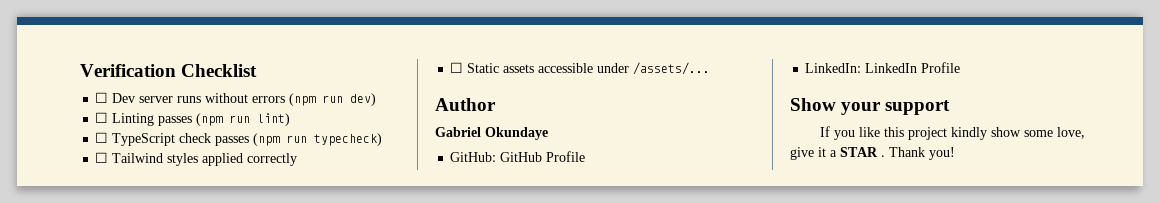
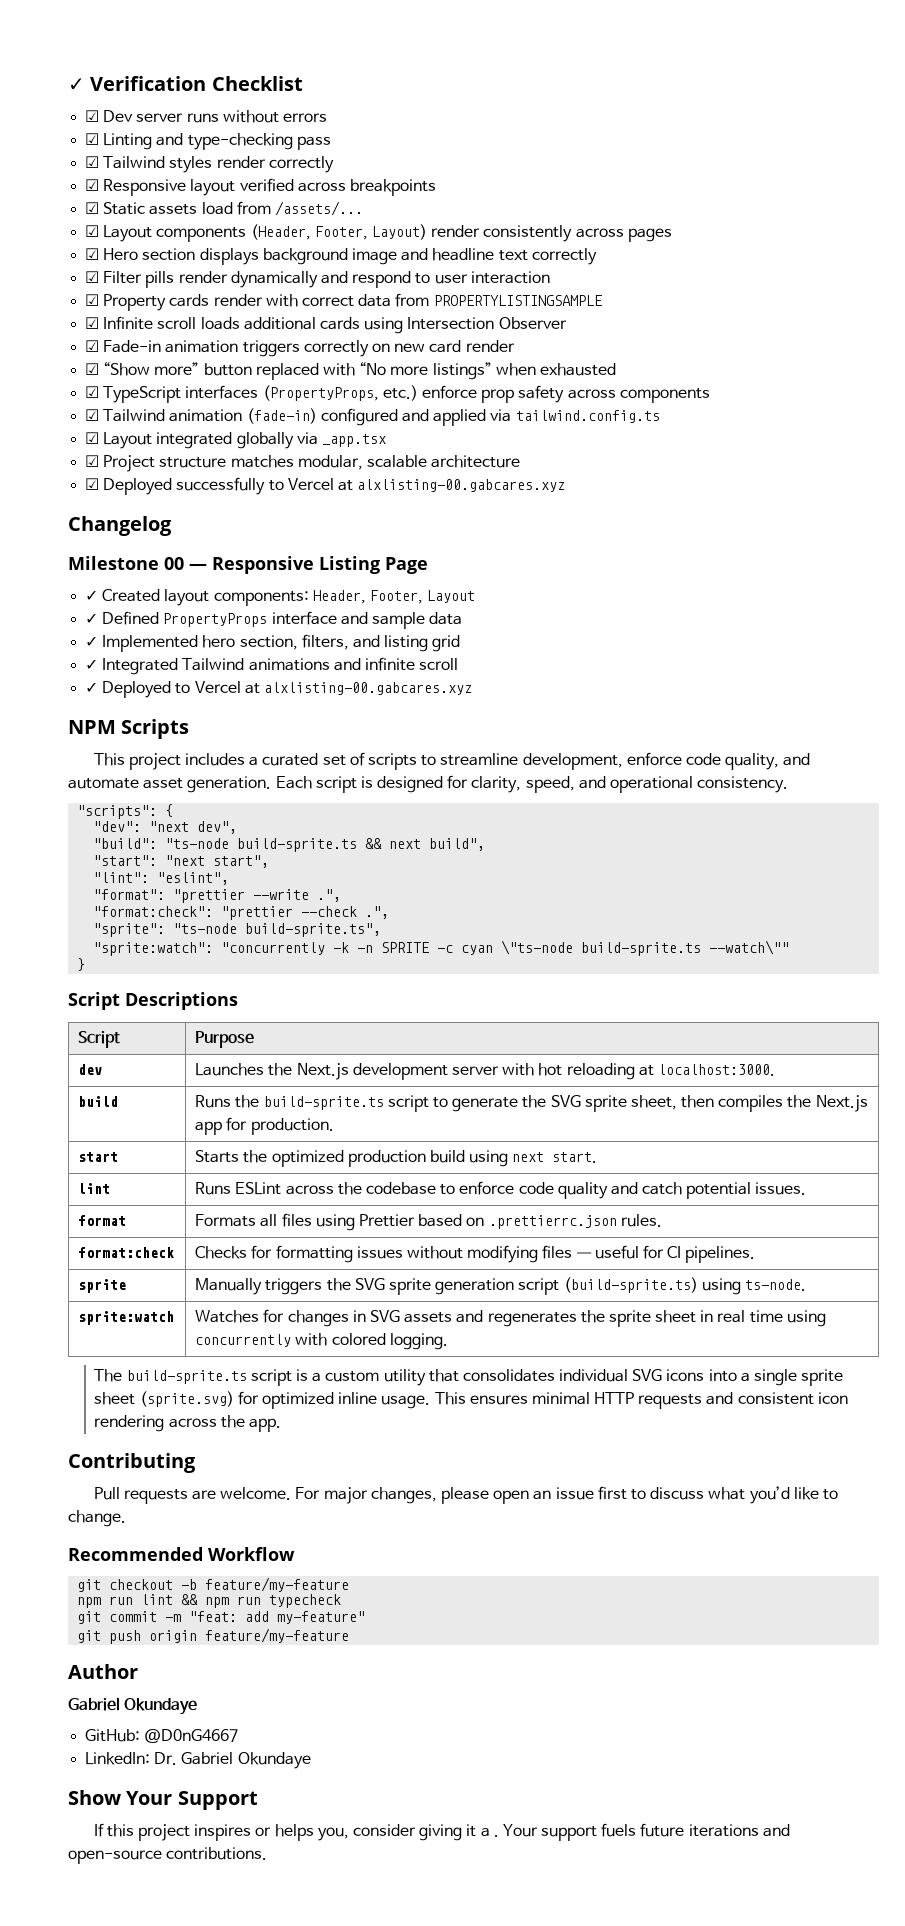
(80, 70) none -> [68,78,85,91] ✓
[95,92,109,103] ☐ -> [85,110,100,122] ☑
[289,93,377,106] [95,112,291,126] [95,132,383,146] [95,152,109,163] (npm run dev) // ☐ Linting passes (npm run lint) // ☐ TypeScript check passes (npm run typecheck) // ☐ -> [85,133,331,150] [85,156,100,168] // ☑ Linting and type-checking pass // ☑
[202,153,298,166] [450,62,711,75] applied correctly // ☐ Static assets accessible under /assets/... -> [216,156,334,173] [85,178,436,196] [85,201,363,216] [85,224,672,242] [85,248,597,265] [85,271,550,288] [85,293,602,311] [85,316,567,334] [85,340,515,357] [85,362,616,380] [85,385,710,403] [85,408,660,426] [85,432,386,449] [85,455,521,472] [85,477,566,495] [68,516,172,536] [68,556,428,574] [85,589,476,606] [85,611,463,629] [85,634,461,652] [85,657,459,675] [85,681,472,698] [68,719,190,739] [93,752,811,770] [68,775,789,793] [77,804,174,819] [93,821,238,834] [93,838,486,852] [93,855,270,868] [93,872,230,885] [93,889,342,903] [93,906,390,920] [93,923,382,937] [93,940,790,956] [77,958,86,971] [68,992,238,1010] [78,1031,121,1048] [195,1031,255,1048] [78,1064,103,1075] [195,1063,775,1080] [78,1096,119,1107] [195,1095,868,1112] [195,1117,334,1135] [78,1152,119,1162] [195,1150,598,1167] [78,1183,111,1194] [195,1181,807,1199] [78,1215,127,1226] [195,1213,662,1231] [78,1247,175,1258] [195,1245,756,1263] [78,1279,127,1293] [195,1277,806,1295] [78,1311,175,1325] [195,1309,826,1327] [195,1333,448,1350] [94,1369,844,1386] [94,1391,848,1409] [94,1415,281,1432] [68,1453,196,1473] [93,1486,838,1504] [68,1510,126,1527] [68,1547,295,1561] [77,1577,350,1592] [77,1594,342,1608] [77,1611,366,1624] [77,1628,350,1644] render correctly // ☑ Responsive layout verified across breakpoints // ☑ Static assets load from /assets/... // ☑ Layout components (Header, Footer, Layout) render consistently across pages // ☑ Hero section displays background image and headline text correctly // ☑ Filter pills render dynamically and respond to user interaction // ☑ Property cards render with correct data from PROPERTYLISTINGSAMPLE // ☑ Infinite scroll loads additional cards using Intersection Observer // ☑ Fade-in animation triggers correctly on new card render // ☑ “Show more” button replaced with “No more listings” when exhausted // ☑ TypeScript interfaces (PropertyProps, etc.) enforce prop safety across components // ☑ Tailwind animation (fade-in) configured and applied via tailwind.config.ts // ☑ Layout integrated globally via _app.tsx // ☑ Project structure matches modular, scalable architecture // ☑ Deployed successfully to Vercel at alxlisting-00.gabcares.xyz // Changelog // Milestone 00 — Responsive Listing Page // ✓ Created layout components: Header, Footer, Layout // ✓ Defined PropertyProps interface and sample data // ✓ Implemented hero section, filters, and listing grid // ✓ Integrated Tailwind animations and infinite scroll // ✓ Deployed to Vercel at alxlisting-00.gabcares.xyz // NPM Scripts // This project includes a curated set of scripts to streamline development, enforce code quality, and automate asset generation. Each script is designed for clarity, speed, and operational consistency. // "scripts": { // "dev": "next dev", // "build": "ts-node build-sprite.ts && next build", // "start": "next start", // "lint": "eslint", // "format": "prettier --write .", // "format:check": "prettier --check .", // "sprite": "ts-node build-sprite.ts", // "sprite:watch": "concurrently -k -n SPRITE -c cyan \"ts-node build-sprite.ts --watch\"" // } // Script Descriptions // Script | Purpose // dev | Launches the Next.js development server with hot reloading at localhost:3000. // build | Runs the build-sprite.ts script to generate the SVG sprite sheet, then compiles the Next.js app for production. // start | Starts the optimized production build using next start. // lint | Runs ESLint across the codebase to enforce code quality and catch potential issues. // format | Formats all files using Prettier based on .prettierrc.json rules. // format:check | Checks for formatting issues without modifying files — useful for CI pipelines. // sprite | Manually triggers the SVG sprite generation script (build-sprite.ts) using ts-node. // sprite:watch | Watches for changes in SVG assets and regenerates the sprite sheet in real time using concurrently with colored logging. // The build-sprite.ts script is a custom utility that consolidates individual SVG icons into a single sprite sheet (sprite.svg) for optimized inline usage. This ensures minimal HTTP requests and consistent icon rendering across the app. // Contributing // Pull requests are welcome. For major changes, please open an issue first to discuss what you’d like to change. // Recommended Workflow // git checkout -b feature/my-feature // npm run lint && npm run typecheck // git commit -m "feat: add my-feature" // git push origin feature/my-feature
[500,151,586,162] GitHub Profile -> [144,1729,239,1743] @D0nG4667
[865,62,961,73] LinkedIn Profile -> [154,1752,311,1769] Dr. Gabriel Okundaye
[841,100,951,115] your support -> [126,1791,258,1810] Your Support
[834,127,1086,140] [790,147,955,160] you like this project kindly show some love, give it a STAR . Thank you! -> [106,1823,790,1841] [68,1847,268,1864] this project inspires or helps you, consider giving it a . Your support fuels future iterations and open-source contributions.

